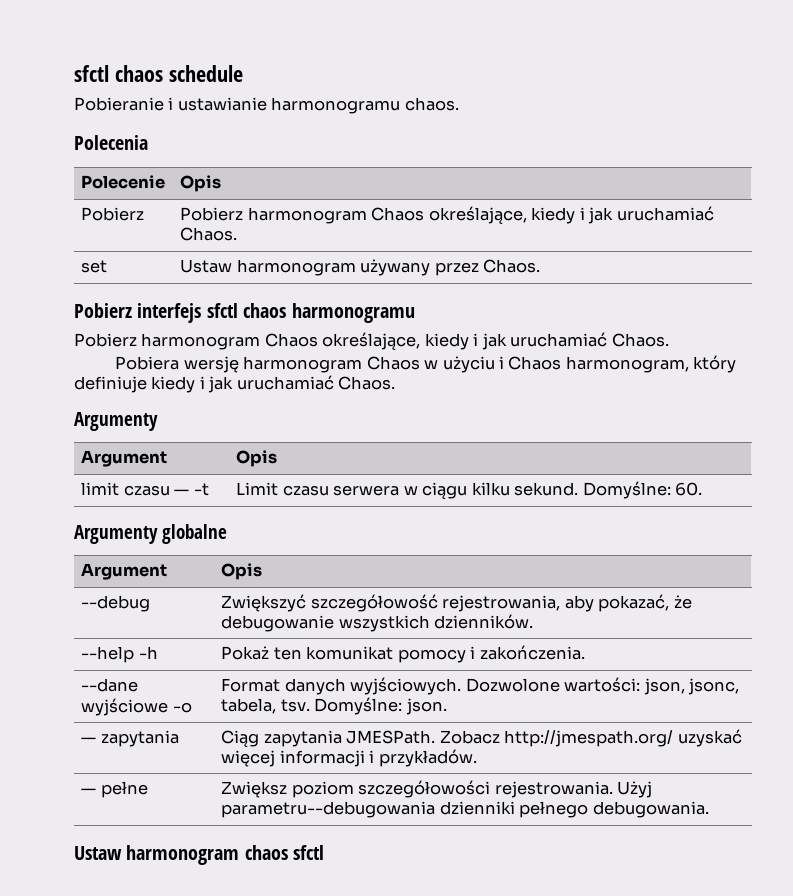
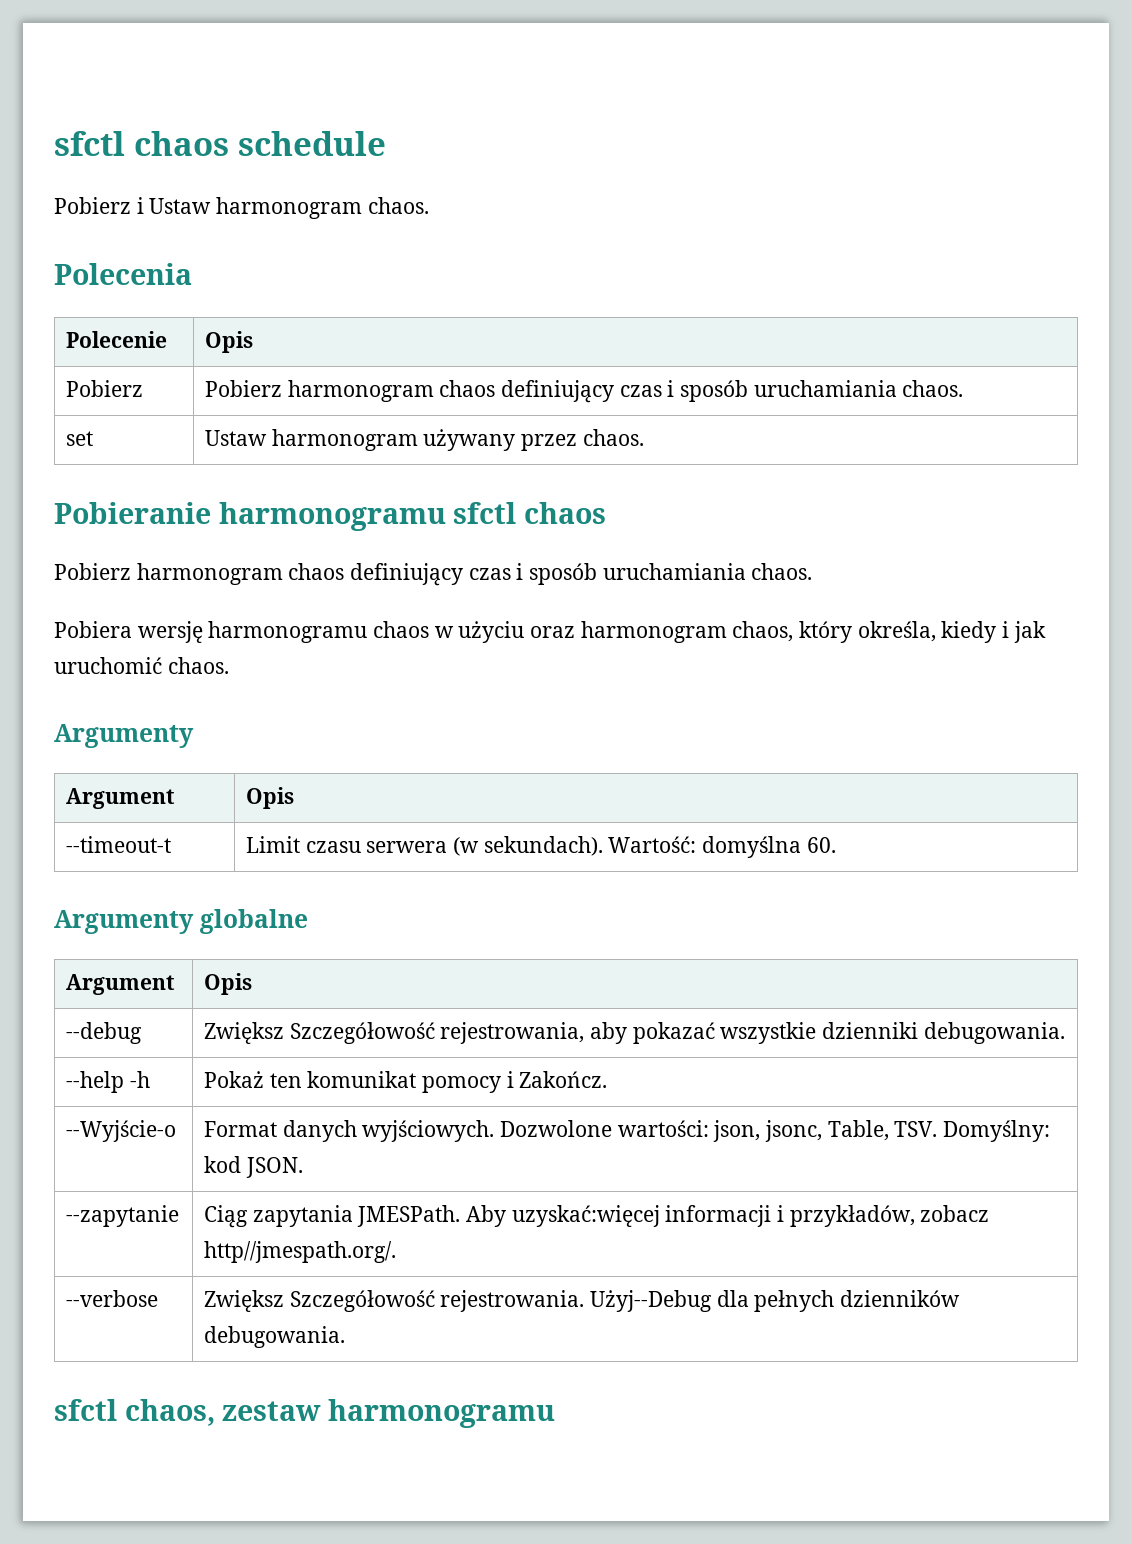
[74,97,401,114] Pobieranie i ustawianie harmonogramu -> [54,197,363,219] Pobierz i Ustaw harmonogram
[371,206,714,224] [180,227,238,241] Chaos określające, kiedy i jak uruchamiać Chaos. -> [439,380,964,403] chaos definiujący czas i sposób uruchamiania chaos.
[483,259,541,273] [74,303,415,323] [74,332,669,350] [115,355,737,373] [74,375,396,393] Chaos. // Pobierz interfejs sfctl chaos harmonogramu // Pobierz harmonogram Chaos określające, kiedy i jak uruchamiać Chaos. // Pobiera wersję harmonogram Chaos w użyciu i Chaos harmonogram, który definiuje kiedy i jak uruchamiać Chaos. -> [582,429,644,446] [54,502,607,531] [54,563,813,586] [54,621,1046,643] [54,657,229,674] chaos. // Pobieranie harmonogramu sfctl chaos // Pobierz harmonogram chaos definiujący czas i sposób uruchamiania chaos. // Pobiera wersję harmonogramu chaos w użyciu oraz harmonogram chaos, który określa, kiedy i jak uruchomić chaos.
[81,482,209,496] limit czasu — -t -> [66,836,172,853] --timeout-t
[403,481,671,499] w ciągu kilku sekund. Domyślne: -> [453,836,802,858] (w sekundach). Wartość: domyślna
[221,594,692,612] [221,614,534,632] Zwiększyć szczegółowość rejestrowania, aby pokazać, że debugowanie wszystkich dzienników. -> [204,1022,1065,1044] Zwiększ Szczegółowość rejestrowania, aby pokazać wszystkie dzienniki debugowania.
[479,645,585,660] [81,678,139,692] [81,698,192,716] zakończenia. // --dane wyjściowe -o -> [519,1071,608,1088] [66,1120,177,1142] Zakończ. // --Wyjście-o
[221,697,447,715] [81,730,179,747] [221,729,742,747] [221,749,477,767] [81,781,148,798] [221,780,653,798] [221,801,709,818] [74,845,325,865] tabela, tsv. Domyślne: json. // — zapytania | Ciąg zapytania JMESPath. Zobacz http://jmespath.org/ uzyskać więcej informacji i przykładów. // — pełne | Zwiększ poziom szczegółowości rejestrowania. Użyj parametru--debugowania dzienniki pełnego debugowania. // Ustaw harmonogram chaos sfctl -> [827,1120,1051,1142] [204,1156,303,1178] [66,1205,180,1227] [204,1205,990,1228] [204,1241,397,1263] [66,1290,159,1307] [204,1290,961,1312] [204,1326,346,1348] [54,1399,556,1428] Table, TSV. Domyślny: kod JSON. // --zapytanie | Ciąg zapytania JMESPath. Aby uzyskać:więcej informacji i przykładów, zobacz http//jmespath.org/. // --verbose | Zwiększ Szczegółowość rejestrowania. Użyj--Debug dla pełnych dzienników debugowania. // sfctl chaos, zestaw harmonogramu

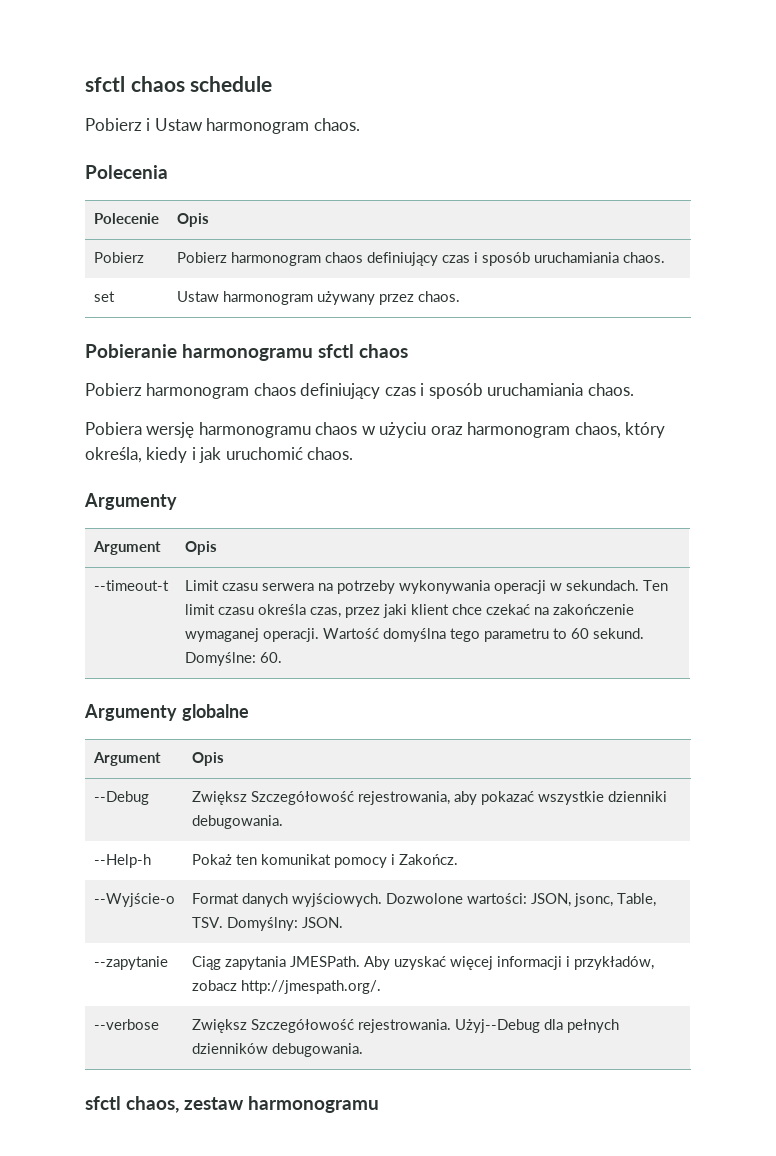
[453,836,802,858] (w sekundach). Wartość: domyślna -> [317,580,668,594] [184,604,634,618] [184,628,644,642] [184,652,256,666] na potrzeby wykonywania operacji w sekundach. Ten limit czasu określa czas, przez jaki klient chce czekać na zakończenie wymaganej operacji. Wartość domyślna tego parametru to 60 sekund. Domyślne:
[66,1022,143,1044] --debug -> [93,791,149,805] --Debug
[66,1071,150,1093] --help -h -> [93,854,151,868] --Help-h
[713,1120,761,1142] json, -> [530,893,571,907] JSON,
[204,1156,242,1173] kod -> (298, 924) none
[511,1205,660,1227] uzyskać:więcej -> [393,956,493,970] uzyskać więcej
[204,1241,397,1263] http//jmespath.org/. -> [240,980,381,994] http://jmespath.org/.

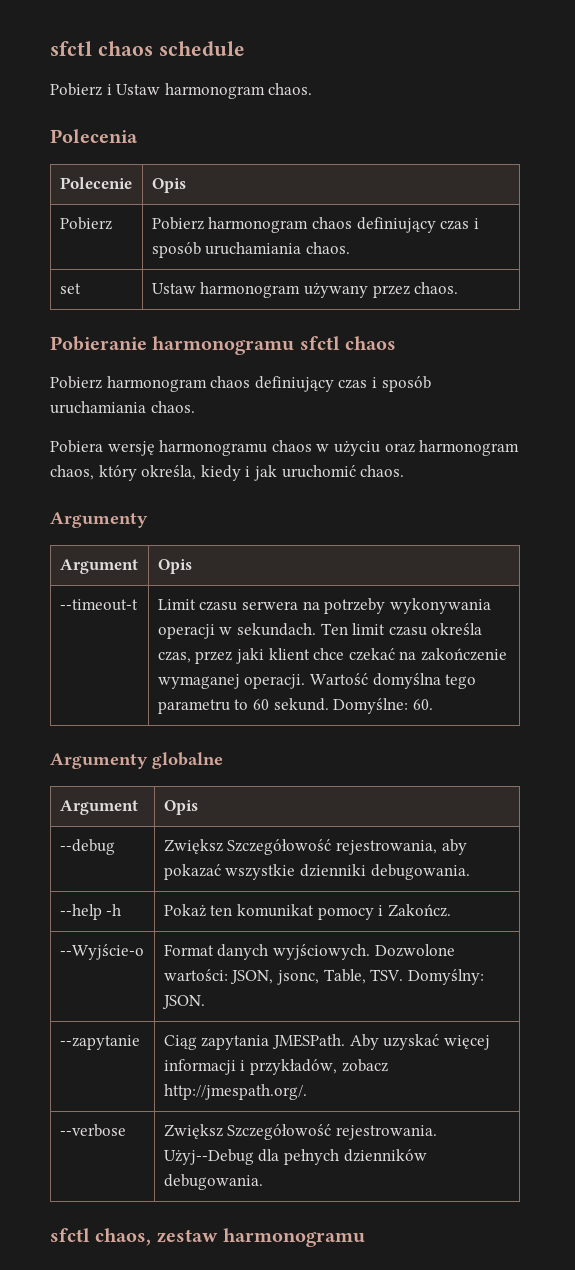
[93,791,149,805] --Debug -> [59,839,115,855] --debug
[93,854,151,868] --Help-h -> [59,904,122,920] --help -h

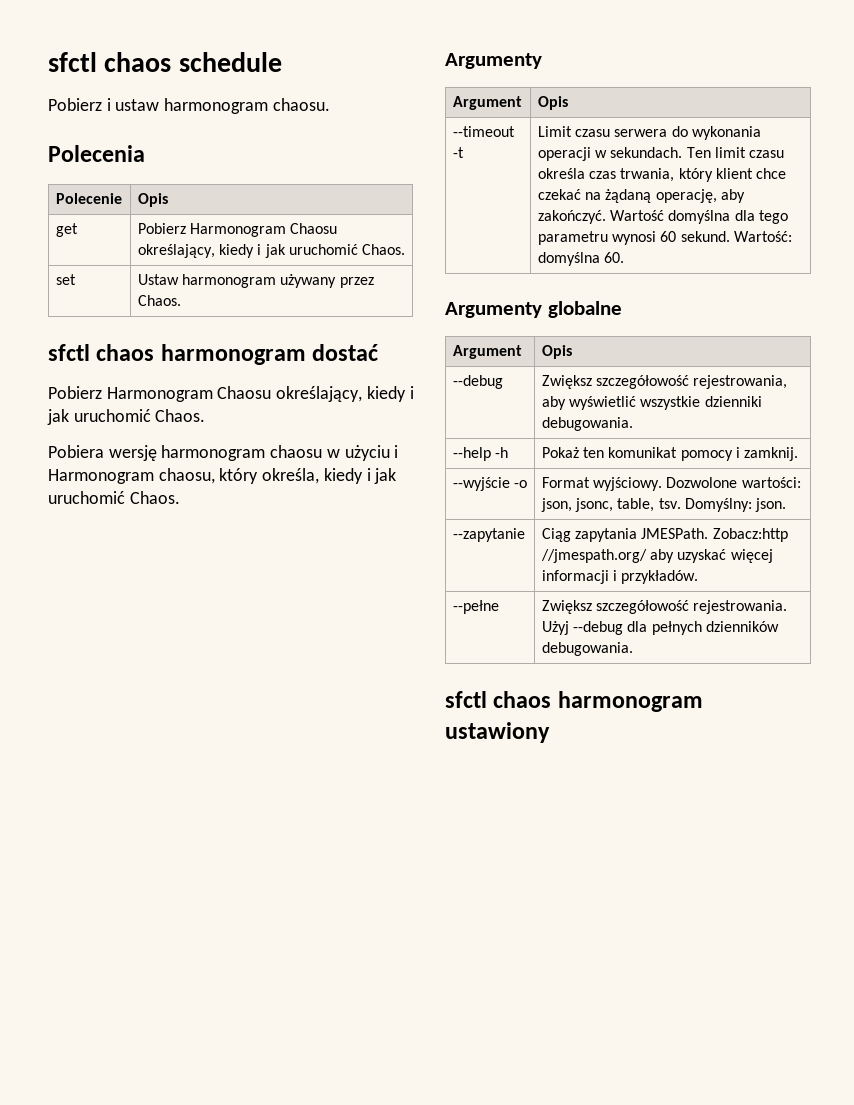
[116,83,313,99] Ustaw harmonogram chaos. -> [115,98,330,114] ustaw harmonogram chaosu.
[59,217,112,230] [151,217,479,233] [151,242,350,258] Pobierz | Pobierz harmonogram chaos definiujący czas i sposób uruchamiania chaos. -> [55,223,78,237] [137,223,338,237] [137,244,406,258] get | Pobierz Harmonogram Chaosu określający, kiedy i jak uruchomić Chaos.
[414,282,459,294] [50,336,397,355] [50,376,431,392] [50,401,195,414] [50,440,520,456] [50,465,94,480] chaos. // Pobieranie harmonogramu sfctl chaos // Pobierz harmonogram chaos definiujący czas i sposób uruchamiania chaos. // Pobiera wersję harmonogramu chaos w użyciu oraz harmonogram chaos, -> [137,295,181,306] [48,344,379,365] [48,386,414,402] [47,409,206,425] [48,445,399,461] [48,468,215,484] Chaos. // sfctl chaos harmonogram dostać // Pobierz Harmonogram Chaosu określający, kiedy i jak uruchomić Chaos. // Pobiera wersję harmonogram chaosu w użyciu i Harmonogram chaosu,
[360,465,405,477] chaos. -> [129,491,180,504] Chaos.
[59,599,138,611] --timeout-t -> [452,126,515,137] [452,147,464,158] --timeout -t
[302,598,491,614] na potrzeby wykonywania -> [671,126,761,140] do wykonania
[157,648,264,664] czas, przez jaki -> [588,168,713,182] czas trwania, który
[420,648,507,661] [157,674,306,689] zakończenie wymaganej operacji. -> [605,189,745,203] [537,210,606,224] żądaną operację, aby zakończyć.
(441, 681) none -> [734,210,755,221] dla
[234,699,249,710] to -> [611,231,656,245] wynosi
[333,698,409,714] Domyślne: -> [733,231,792,242] [537,252,600,266] Wartość: domyślna
[227,839,332,855] Szczegółowość -> [595,375,689,389] szczegółowość
[163,864,221,880] pokazać -> [568,396,636,410] wyświetlić
[387,904,451,917] [59,944,144,960] [163,944,455,960] [163,969,484,985] [161,995,205,1009] Zakończ. // --Wyjście-o | Format danych wyjściowych. Dozwolone wartości: JSON, jsonc, Table, TSV. Domyślny: JSON. -> [744,447,799,461] [452,477,527,491] [541,477,801,491] [540,498,787,512] zamknij. // --wyjście -o | Format wyjściowy. Dozwolone wartości: json, jsonc, table, tsv. Domyślny: json.
[349,1034,379,1050] Aby -> [712,528,788,542] [540,549,674,563] Zobacz:http //jmespath.org/ aby
[249,1059,388,1075] [163,1084,307,1100] [59,1124,126,1137] [163,1124,437,1140] [163,1149,254,1165] przykładów, zobacz http://jmespath.org/. // --verbose | Zwiększ Szczegółowość rejestrowania. Użyj--Debug -> [621,570,699,584] [452,600,499,614] [541,600,788,614] [541,621,623,635] przykładów. // --pełne | Zwiększ szczegółowość rejestrowania. Użyj --debug
[95,1228,366,1247] chaos, zestaw harmonogramu -> [493,691,703,712] [445,722,550,743] chaos harmonogram ustawiony

